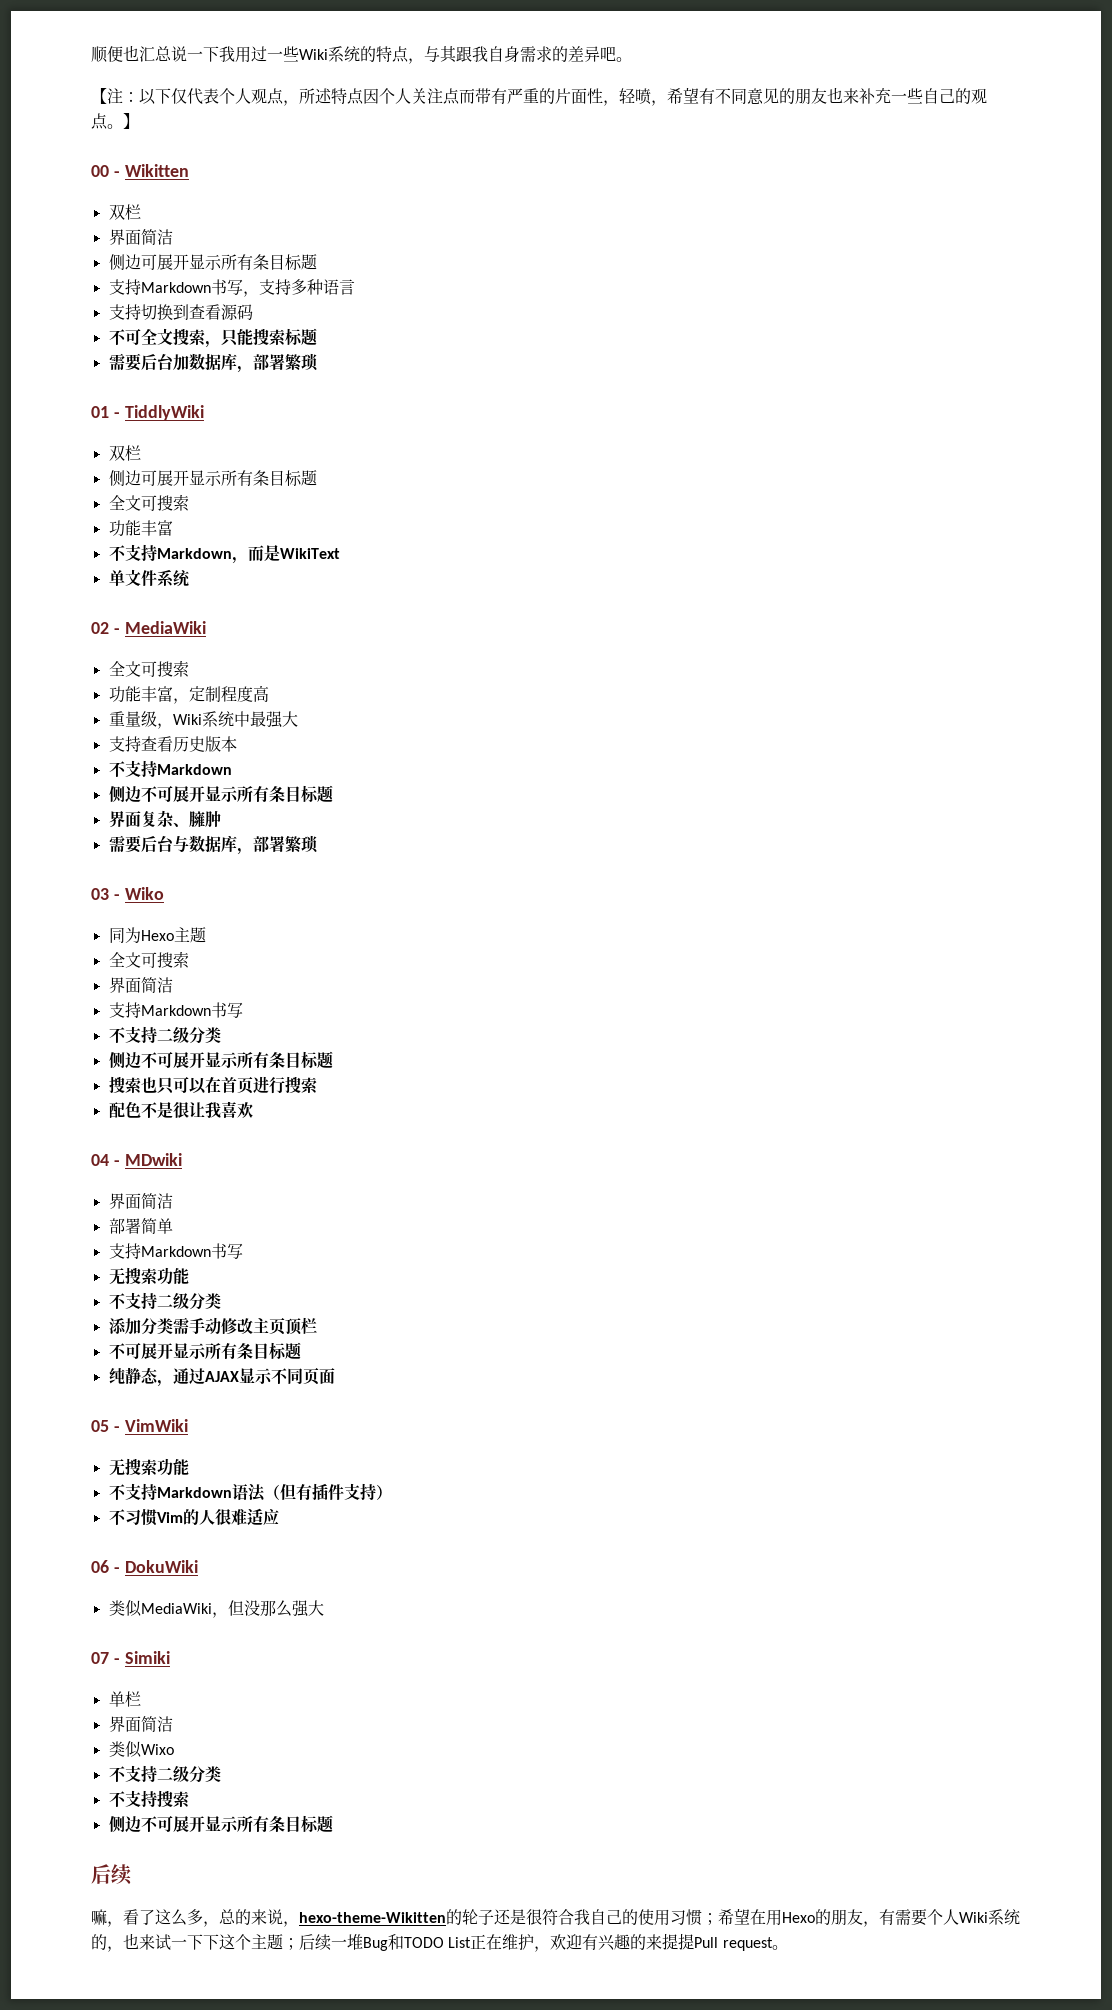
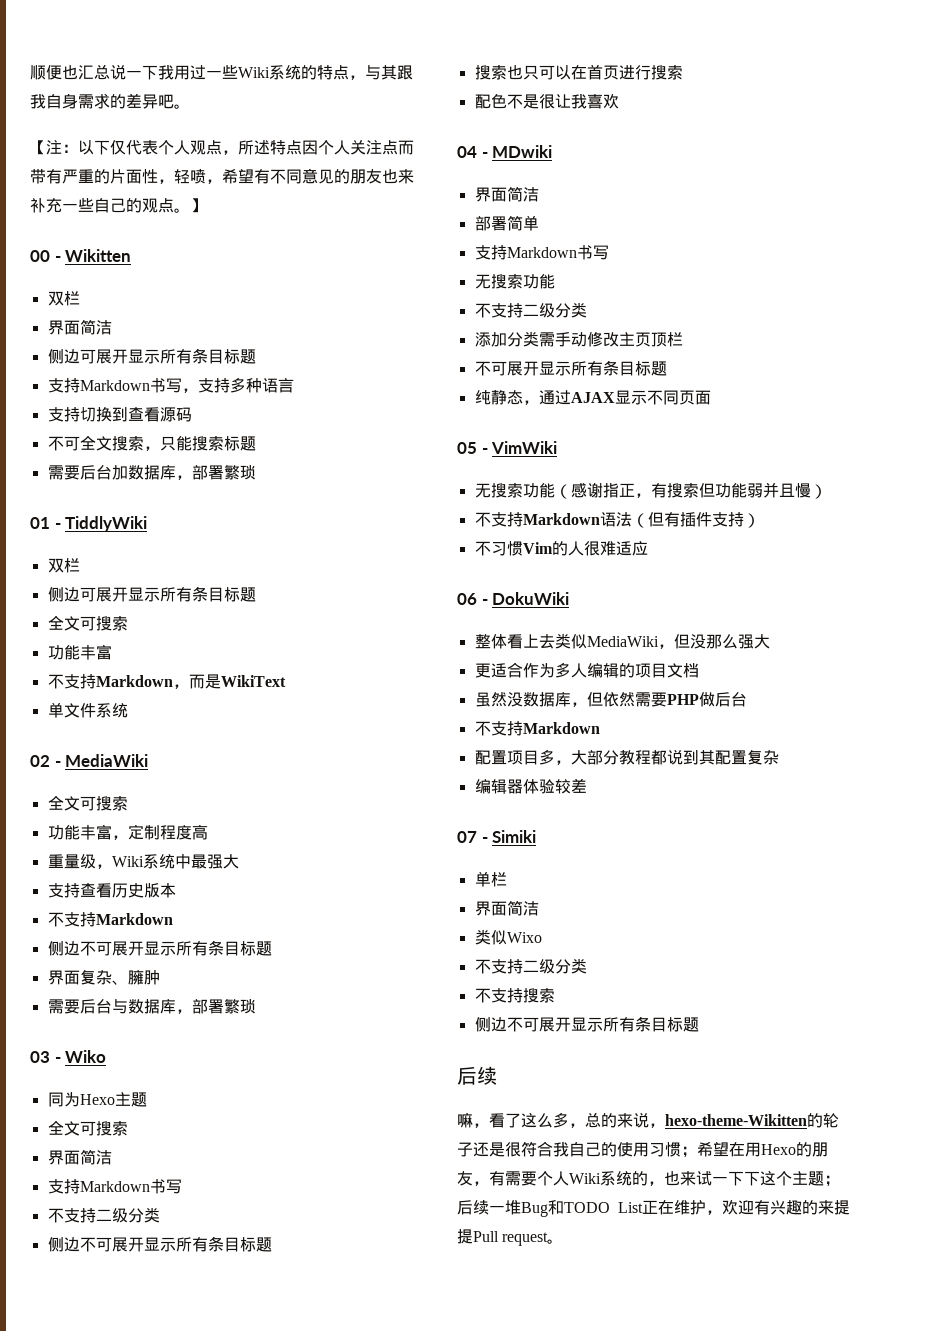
(189, 1467) none -> [554,482,827,499] （感谢指正，有搜索但功能弱并且慢）
(198, 1566) none -> [474,634,555,649] 整体看上去
(324, 1608) none -> [474,662,699,678] [474,692,747,707] [474,721,600,736] [474,749,779,765] [474,778,587,794] // 更适合作为多人编辑的项目文档 // 虽然没数据库，但依然需要PHP做后台 // 不支持Markdown // 配置项目多，大部分教程都说到其配置复杂 // 编辑器体验较差

